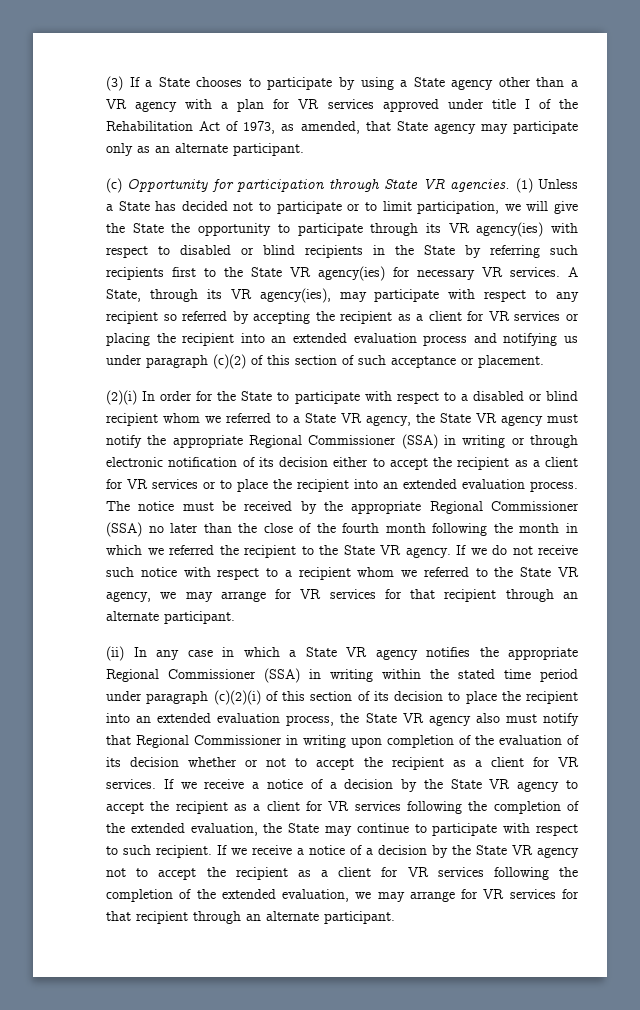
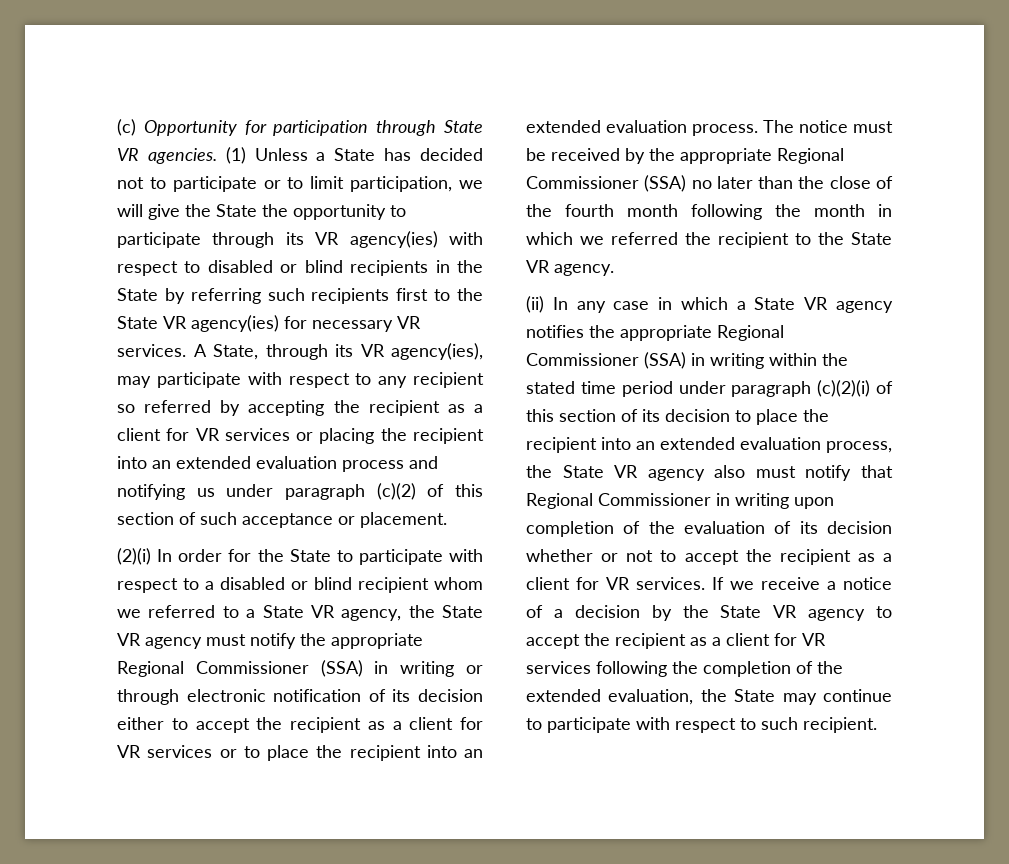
[106,76,578,91] [106,99,579,112] [106,121,578,134] [106,143,304,156] (3) If a State chooses to participate by using a State agency other than a VR agency with a plan for VR services approved under title I of the Rehabilitation Act of 1973, as amended, that State agency may participate only as an alternate participant. // -> (117, 127) none
[456,545,578,555] [106,567,579,580] [106,589,578,602] [106,611,235,624] If we do not receive such notice with respect to a recipient whom we referred to the State VR agency, we may arrange for VR services for that recipient through an alternate participant. -> (614, 270) none
[217,845,579,858] [106,867,578,880] [106,889,579,902] [106,911,395,924] If we receive a notice of a decision by the State VR agency not to accept the recipient as a client for VR services following the completion of the extended evaluation, we may arrange for VR services for that recipient through an alternate participant. -> (877, 725) none

